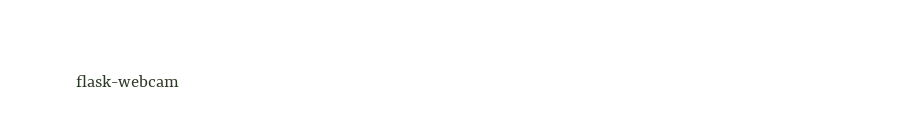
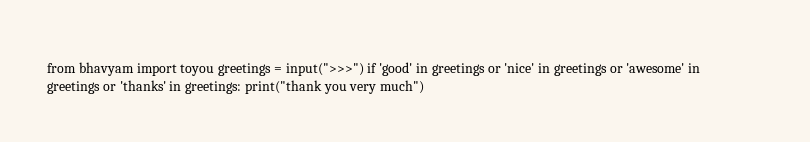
[76,75,179,87] flask-webcam -> [47,62,701,76] [47,80,425,94] from bhavyam import toyou greetings = input(">>>") if 'good' in greetings or 'nice' in greetings or 'awesome' in greetings or 'thanks' in greetings: print("thank you very much")

